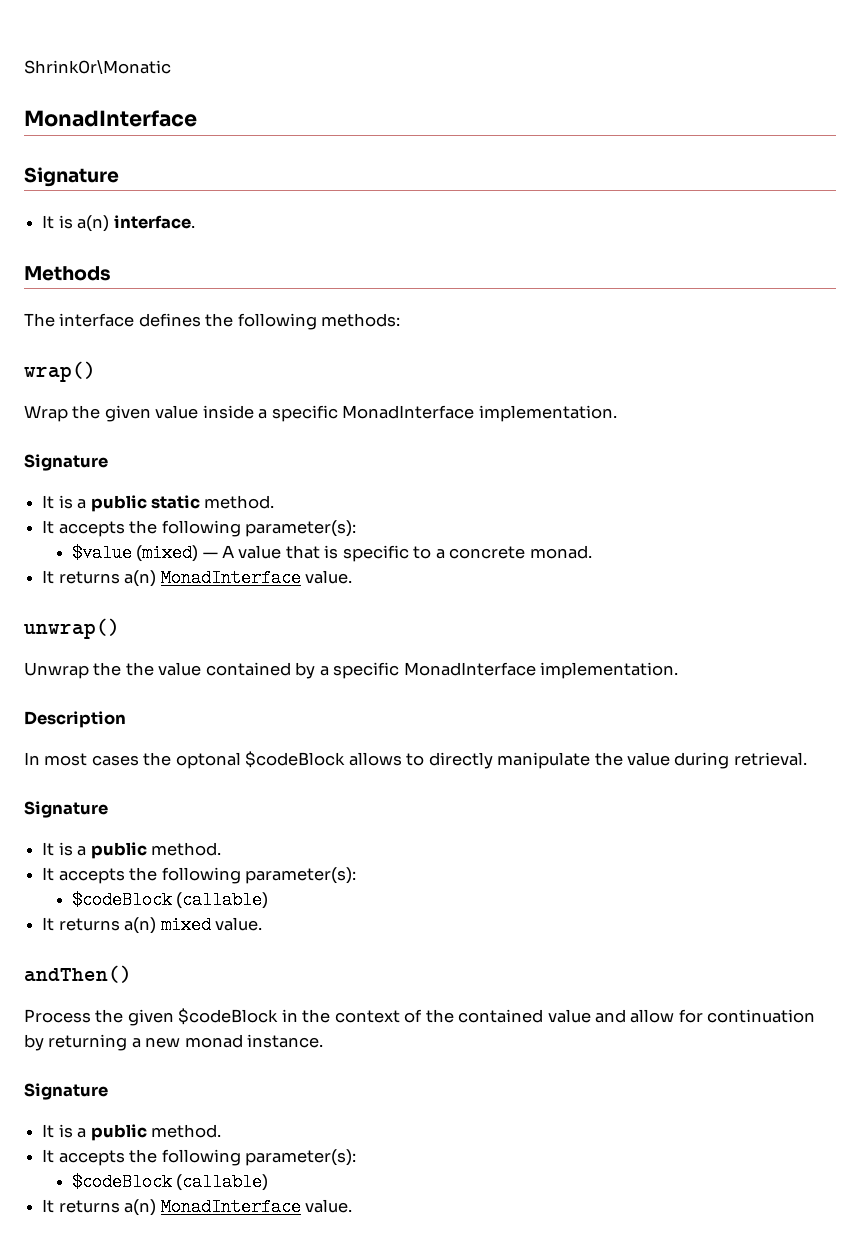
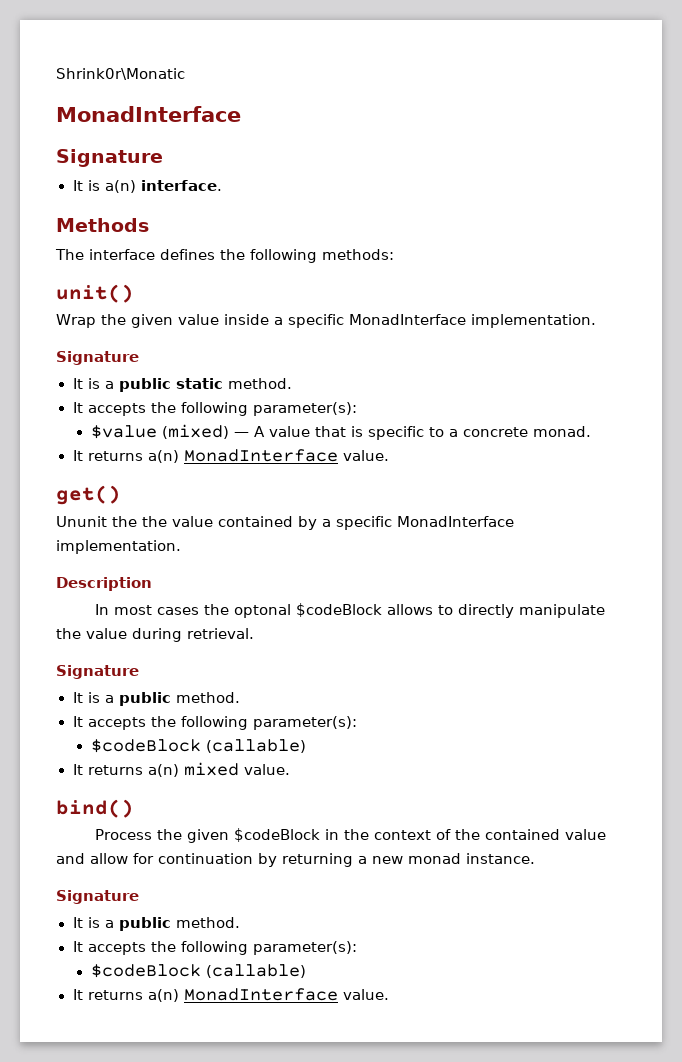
[24,361,96,382] wrap() -> [56,284,134,303] unit()
[24,618,120,639] [24,662,89,679] unwrap() // Unwrap -> [56,485,121,505] [56,516,107,527] get() // Ununit
[24,965,132,983] andThen() -> [56,799,134,818] bind()

